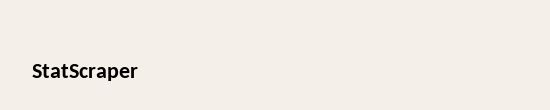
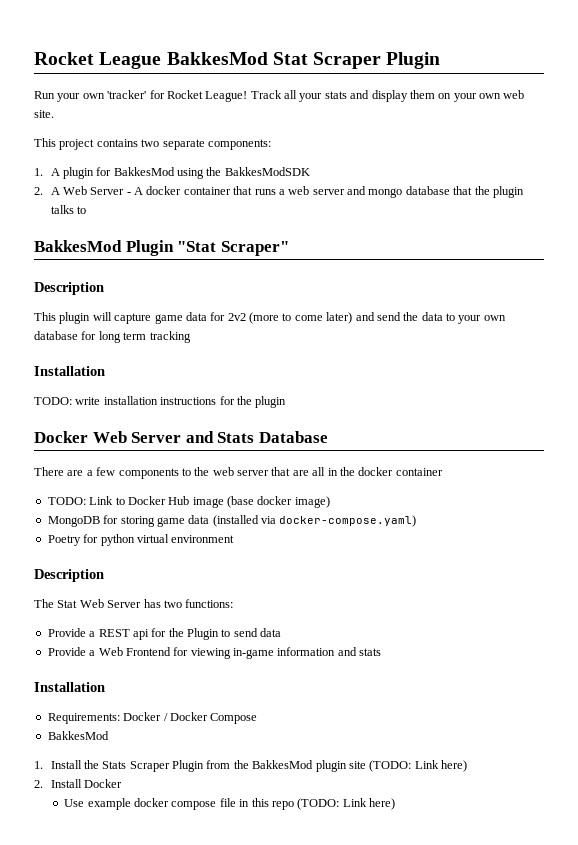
[32,64,138,81] StatScraper -> [34,52,441,69] [34,90,525,102] [34,110,54,118] [34,138,271,150] [34,167,310,179] [34,186,524,198] [50,205,86,214] [34,240,289,256] [34,282,104,295] [34,312,506,324] [34,331,191,343] [34,366,105,376] [34,396,287,408] [34,431,328,443] [34,467,443,479] [47,496,330,508] [47,515,417,527] [47,534,235,546] [34,569,104,582] [34,599,234,608] [47,628,282,640] [47,647,382,659] [34,682,105,692] [47,712,258,724] [47,731,109,740] [34,760,468,772] [34,779,122,788] [64,798,396,810] Rocket League BakkesMod Stat Scraper Plugin // Run your own 'tracker' for Rocket League! Track all your stats and display them on your own web site. // This project contains two separate components: // 1. A plugin for BakkesMod using the BakkesModSDK // 2. A Web Server - A docker container that runs a web server and mongo database that the plugin talks to // BakkesMod Plugin "Stat Scraper" // Description // This plugin will capture game data for 2v2 (more to come later) and send the data to your own database for long term tracking // Installation // TODO: write installation instructions for the plugin // Docker Web Server and Stats Database // There are a few components to the web server that are all in the docker container // TODO: Link to Docker Hub image (base docker image) // MongoDB for storing game data (installed via docker-compose.yaml) // Poetry for python virtual environment // Description // The Stat Web Server has two functions: // Provide a REST api for the Plugin to send data // Provide a Web Frontend for viewing in-game information and stats // Installation // Requirements: Docker / Docker Compose // BakkesMod // 1. Install the Stats Scraper Plugin from the BakkesMod plugin site (TODO: Link here) // 2. Install Docker // Use example docker compose file in this repo (TODO: Link here)

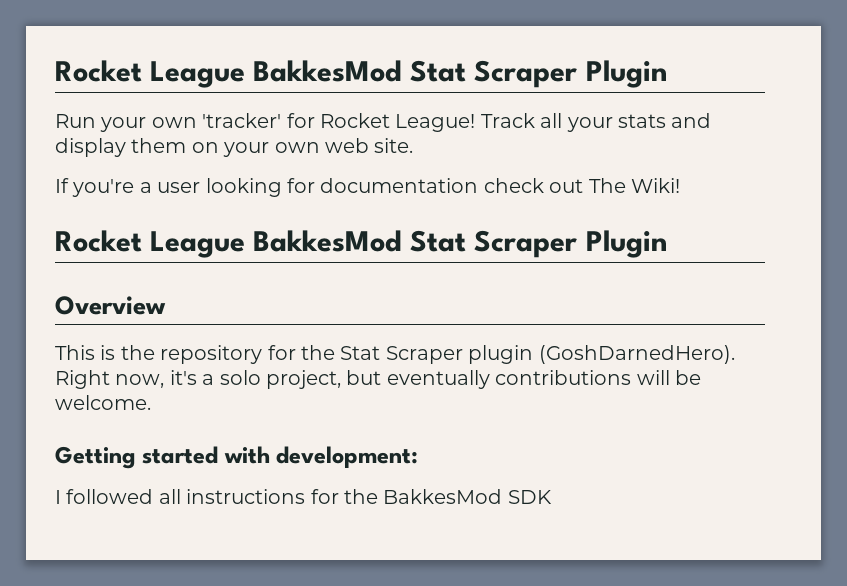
[34,138,271,150] [34,167,310,179] [34,186,524,198] [50,205,86,214] [34,240,289,256] [34,282,104,295] [34,312,506,324] [34,331,191,343] [34,366,105,376] [34,396,287,408] [34,431,328,443] [34,467,443,479] [47,496,330,508] [47,515,417,527] [47,534,235,546] [34,569,104,582] [34,599,234,608] [47,628,282,640] [47,647,382,659] [34,682,105,692] [47,712,258,724] [47,731,109,740] [34,760,468,772] [34,779,122,788] [64,798,396,810] This project contains two separate components: // 1. A plugin for BakkesMod using the BakkesModSDK // 2. A Web Server - A docker container that runs a web server and mongo database that the plugin talks to // BakkesMod Plugin "Stat Scraper" // Description // This plugin will capture game data for 2v2 (more to come later) and send the data to your own database for long term tracking // Installation // TODO: write installation instructions for the plugin // Docker Web Server and Stats Database // There are a few components to the web server that are all in the docker container // TODO: Link to Docker Hub image (base docker image) // MongoDB for storing game data (installed via docker-compose.yaml) // Poetry for python virtual environment // Description // The Stat Web Server has two functions: // Provide a REST api for the Plugin to send data // Provide a Web Frontend for viewing in-game information and stats // Installation // Requirements: Docker / Docker Compose // BakkesMod // 1. Install the Stats Scraper Plugin from the BakkesMod plugin site (TODO: Link here) // 2. Install Docker // Use example docker compose file in this repo (TODO: Link here) -> [55,178,680,197] [55,230,667,258] [55,296,166,315] [55,345,735,364] [55,370,701,389] [55,395,151,410] [55,446,419,469] [55,489,552,504] If you're a user looking for documentation check out The Wiki! // Rocket League BakkesMod Stat Scraper Plugin // Overview // This is the repository for the Stat Scraper plugin (GoshDarnedHero). Right now, it's a solo project, but eventually contributions will be welcome. // Getting started with development: // I followed all instructions for the BakkesMod SDK

